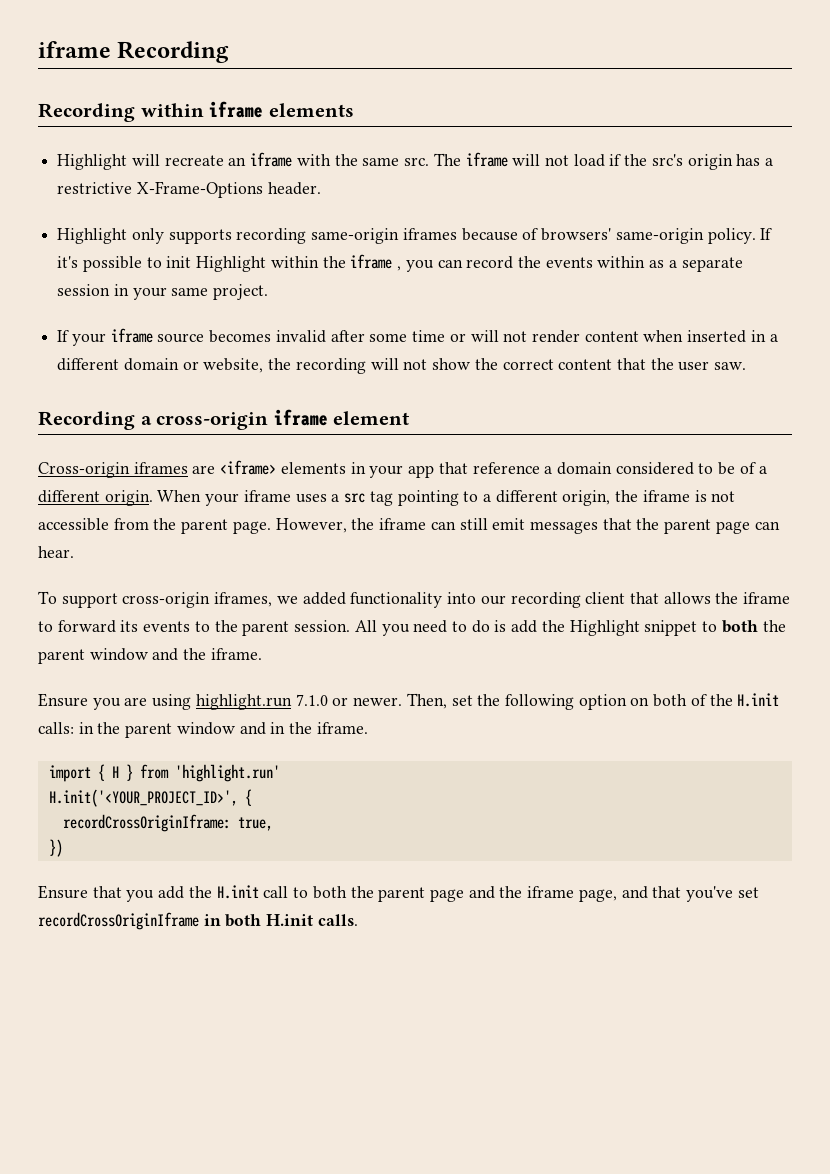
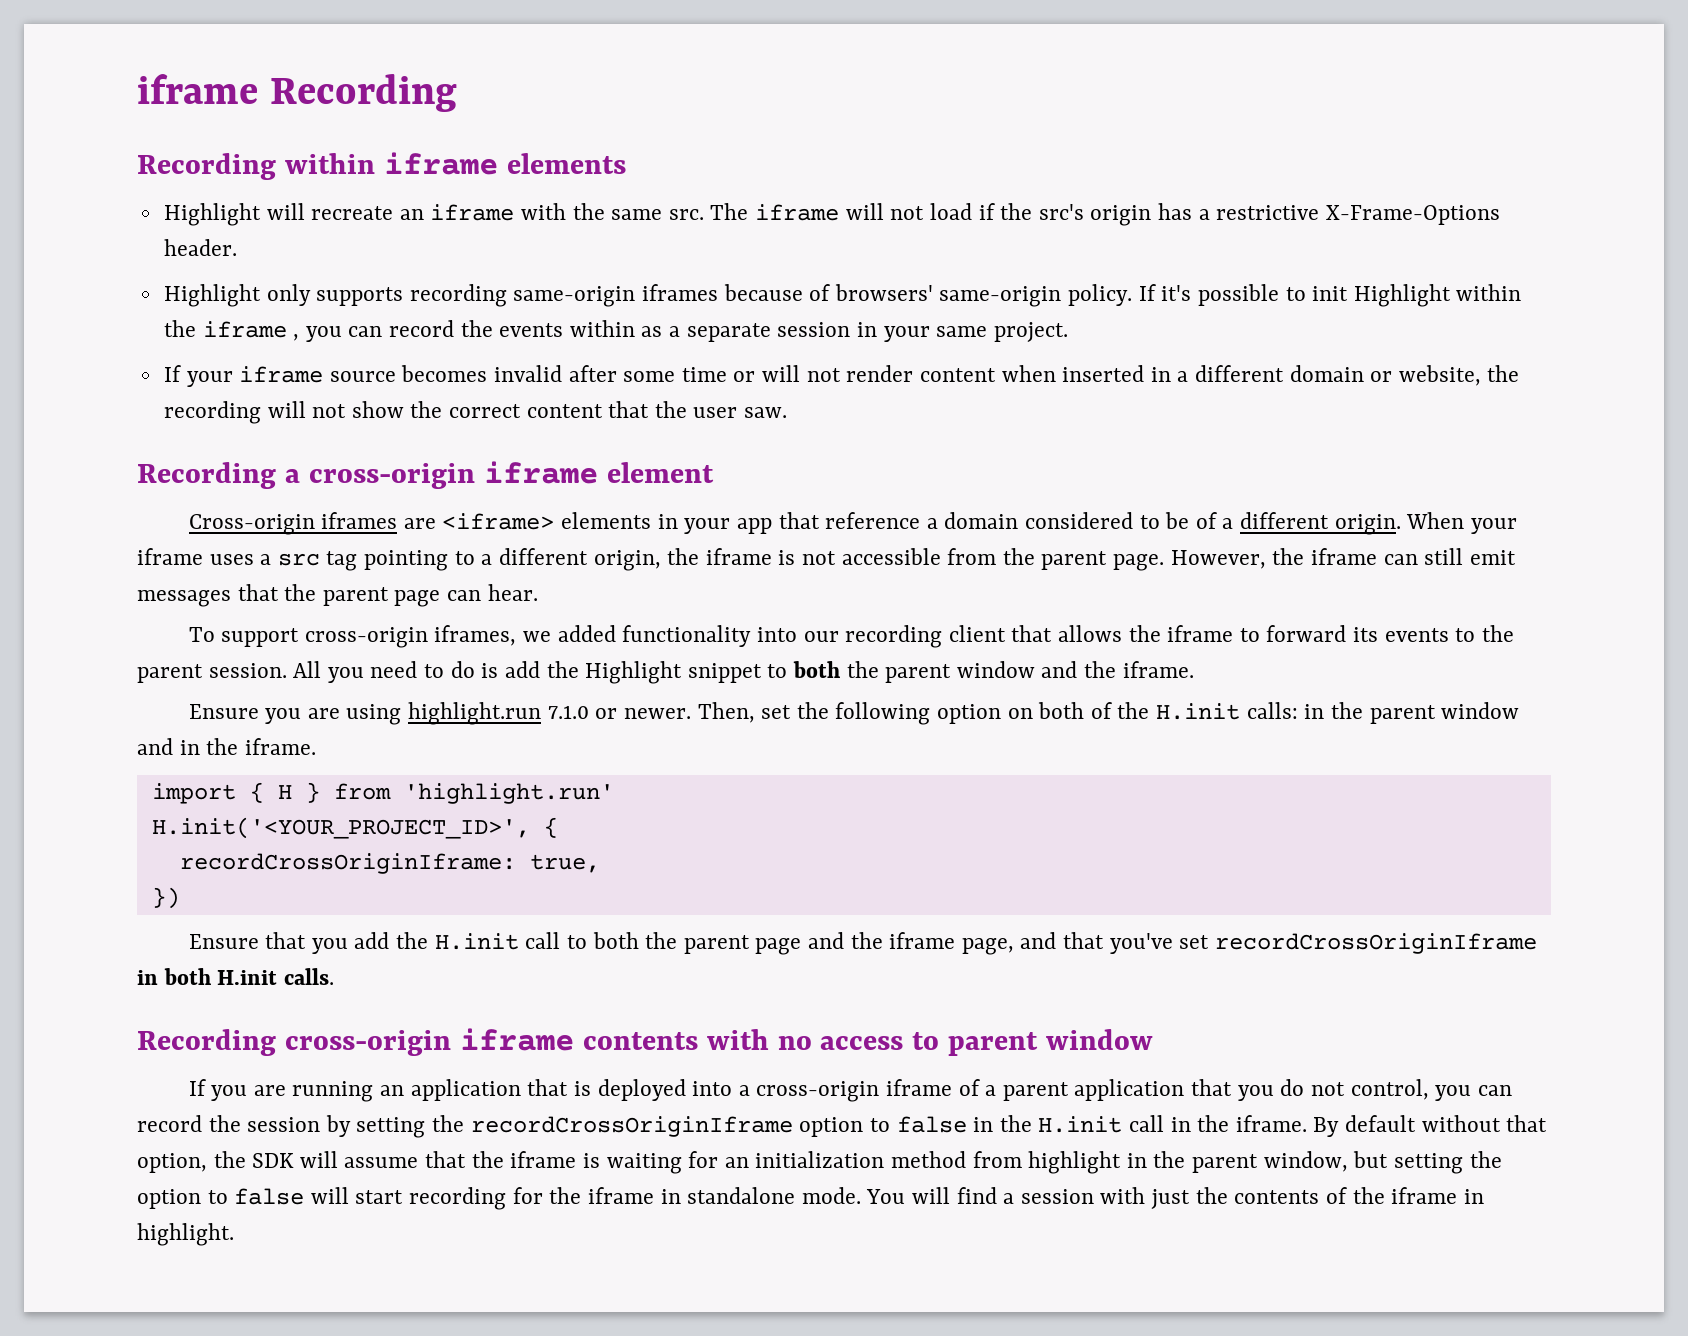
(358, 920) none -> [137,1028,1154,1056] [188,1079,1512,1102] [137,1115,1548,1138] [137,1151,1502,1174] [137,1187,1484,1210] [137,1223,234,1246] // Recording cross-origin iframe contents with no access to parent window // If you are running an application that is deployed into a cross-origin iframe of a parent application that you do not control, you can record the session by setting the recordCrossOriginIframe option to false in the H.init call in the iframe. By default without that option, the SDK will assume that the iframe is waiting for an initialization method from highlight in the parent window, but setting the option to false will start recording for the iframe in standalone mode. You will find a session with just the contents of the iframe in highlight.

